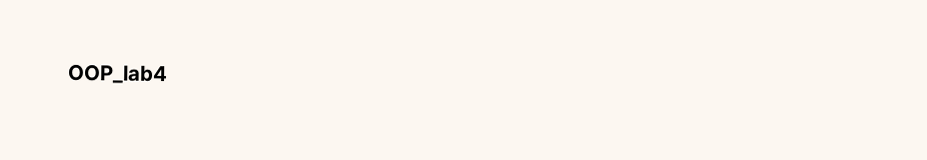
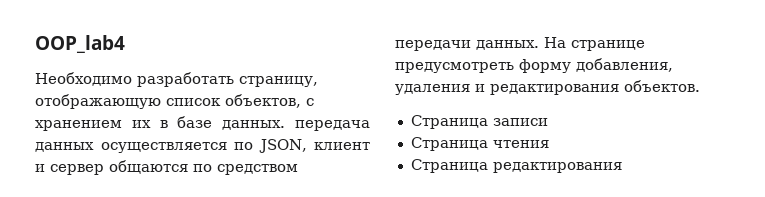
(168, 74) none -> [35,72,318,87] [35,94,314,109] [35,116,370,131] [35,139,370,153] [35,160,298,175] [395,37,645,51] [395,58,673,73] [395,80,700,95] [410,115,548,129] [410,137,549,151] [410,159,622,173] // Необходимо разработать страницу, отображающую список объектов, с хранением их в базе данных. передача данных осуществляется по JSON, клиент и сервер общаются по средством передачи данных. На странице предусмотреть форму добавления, удаления и редактирования объектов. // Страница записи // Страница чтения // Страница редактирования

